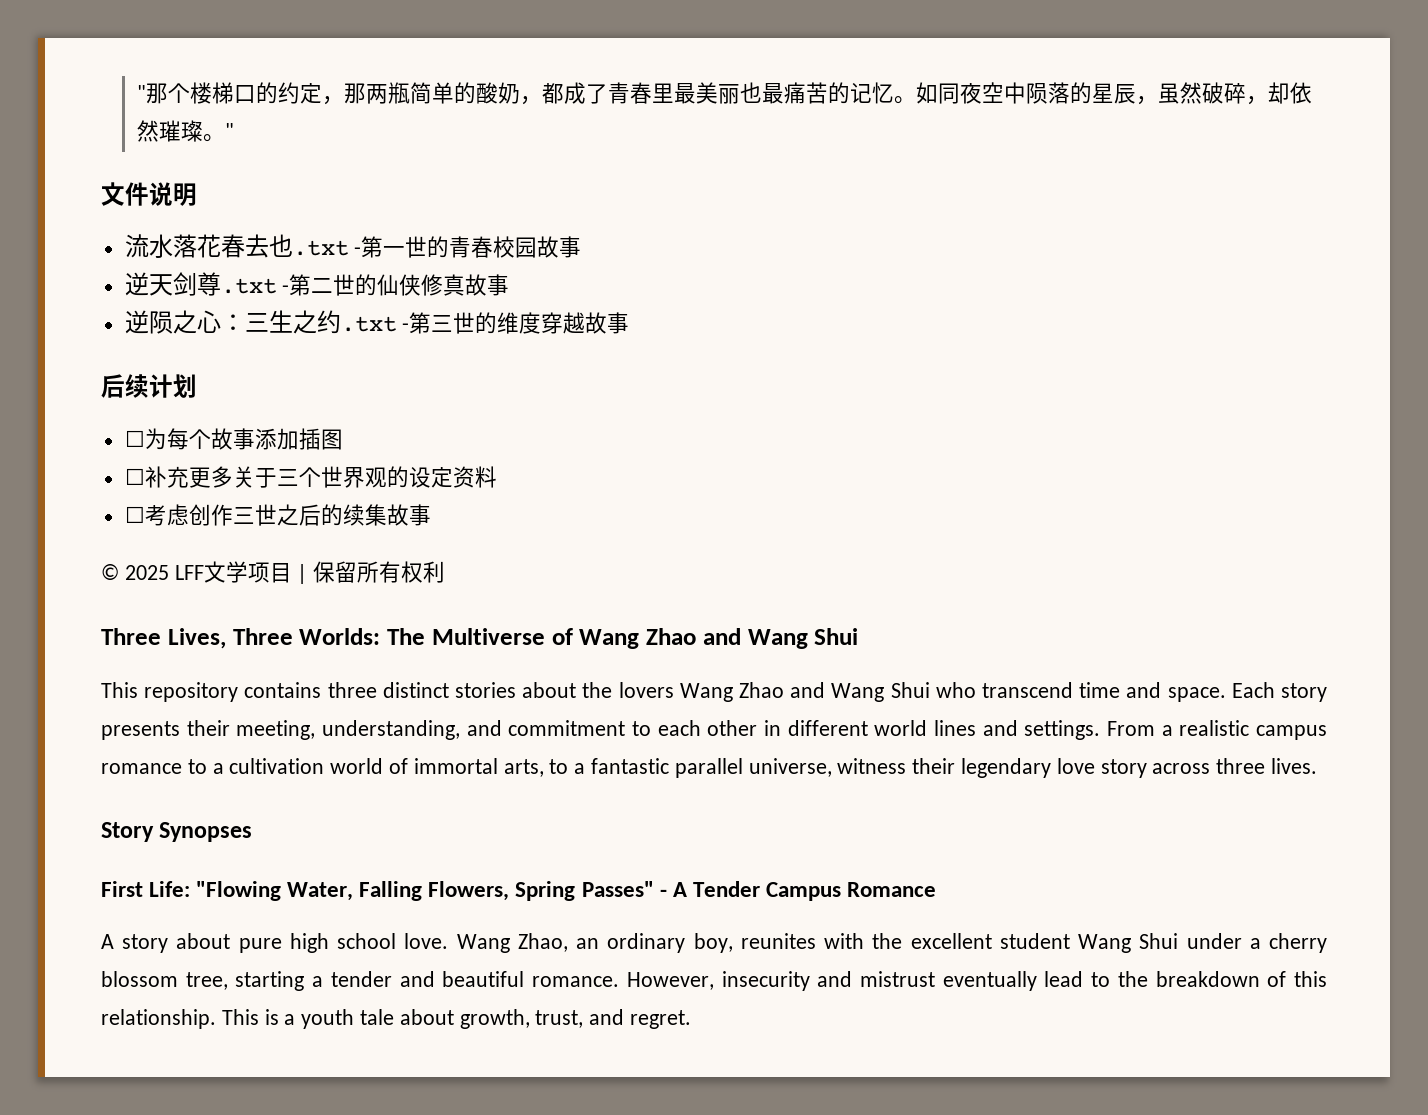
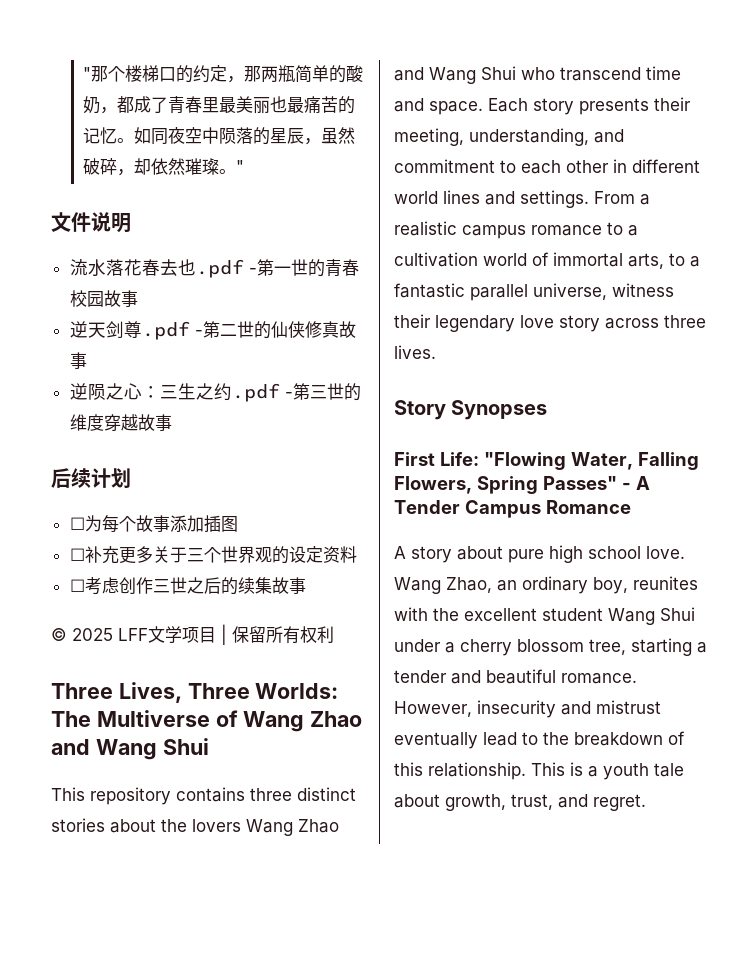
[292,240,349,256] .txt -> [195,259,244,278] .pdf
[220,278,277,294] .txt -> [141,321,190,340] .pdf
[340,316,397,332] .txt -> [231,383,280,402] .pdf

